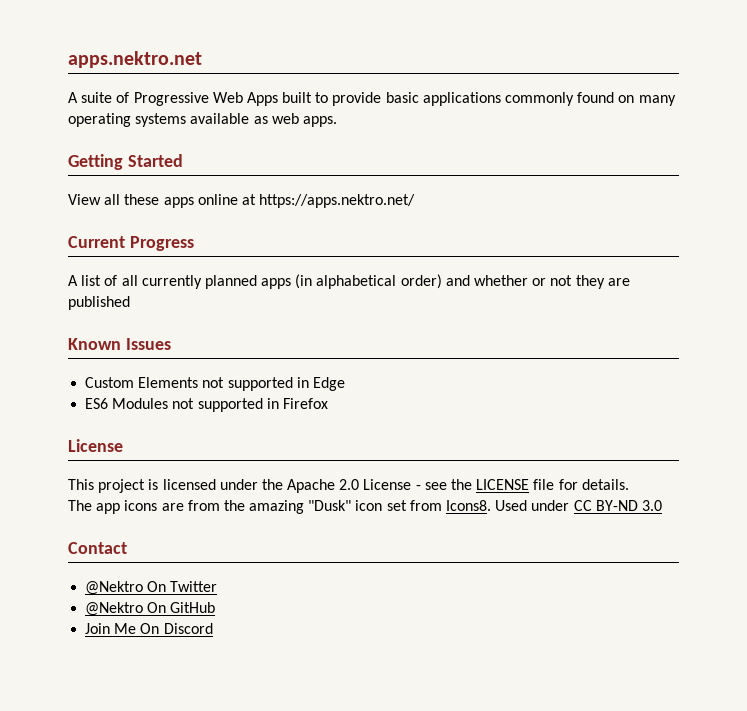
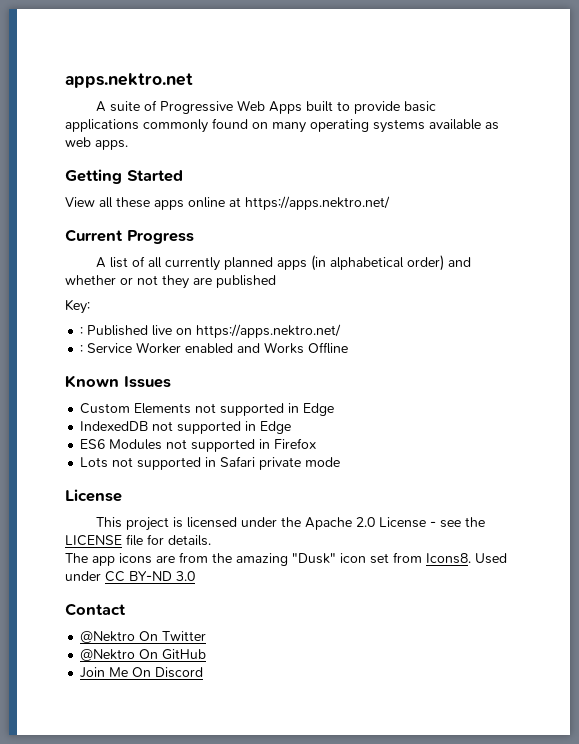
(130, 303) none -> [65,299,90,314] [80,324,342,338] [80,342,349,354] // Key: // : Published live on https://apps.nektro.net/ // : Service Worker enabled and Works Offline
(345, 384) none -> [80,421,292,434] // IndexedDB not supported in Edge
(328, 403) none -> [80,456,341,470] // Lots not supported in Safari private mode

